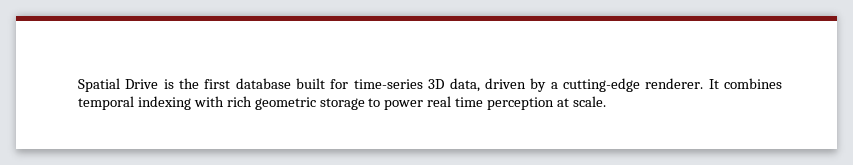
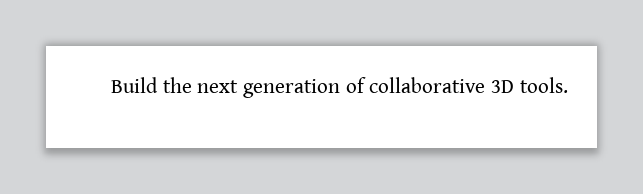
[78,78,783,92] [78,96,606,110] Spatial Drive is the first database built for time-series 3D data, driven by a cutting-edge renderer. It combines temporal indexing with rich geometric storage to power real time perception at scale. -> [111,77,568,98] Build the next generation of collaborative 3D tools.

